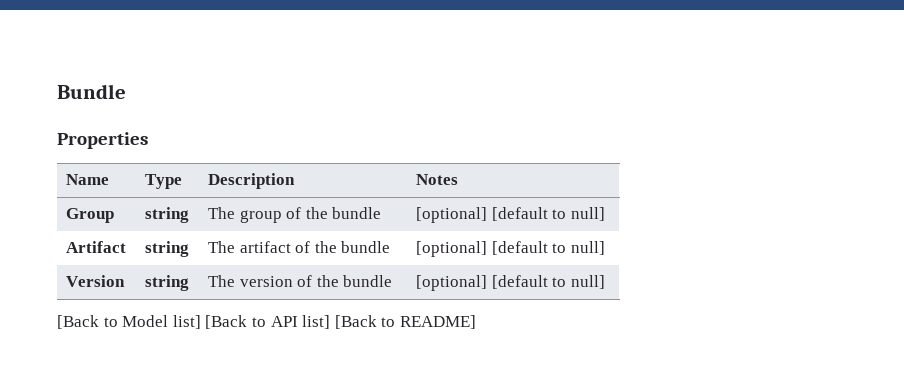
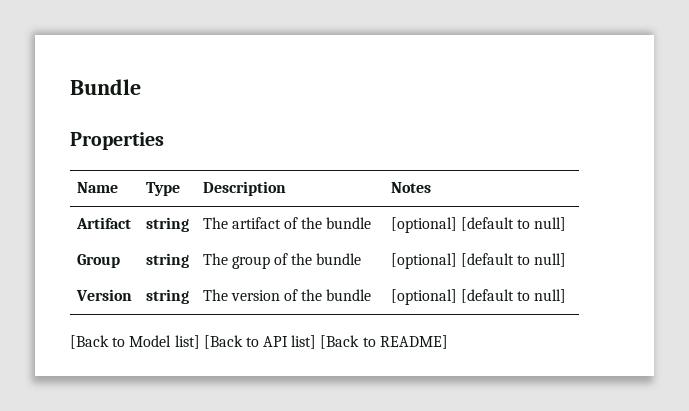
[66,208,115,223] [145,207,190,223] [208,207,382,223] [416,207,605,223] [66,241,127,253] [145,241,190,257] [208,241,291,253] Group | string | The group of the bundle | [optional] [default to null] // Artifact | string | The artifact -> [75,217,131,229] [145,217,189,232] [202,217,372,229] [390,217,567,233] [76,254,120,268] [145,253,189,268] [202,253,270,269] Artifact | string | The artifact of the bundle | [optional] [default to null] // Group | string | The group

